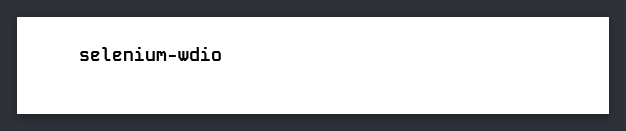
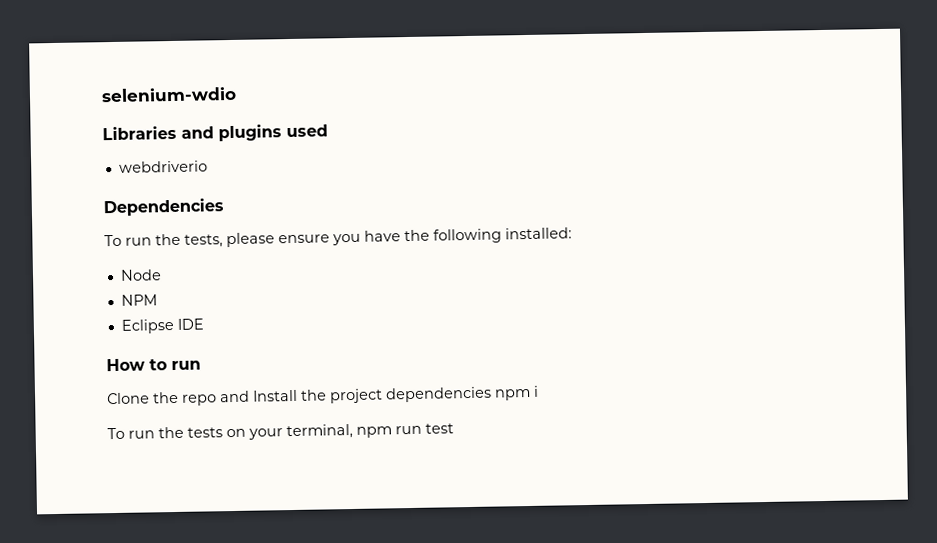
(222, 53) none -> [102,124,328,142] [118,160,208,173] [103,198,224,217] [104,227,572,248] [119,269,162,281] [120,294,158,306] [120,318,204,334] [106,358,201,372] [107,385,539,406] [107,423,454,440] // Libraries and plugins used // webdriverio // Dependencies // To run the tests, please ensure you have the following installed: // Node // NPM // Eclipse IDE // How to run // Clone the repo and Install the project dependencies npm i // To run the tests on your terminal, npm run test

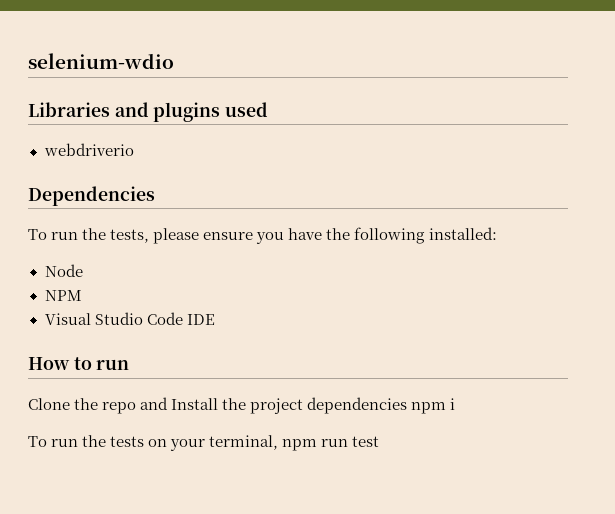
[120,318,174,334] Eclipse -> [44,312,183,325] Visual Studio Code

